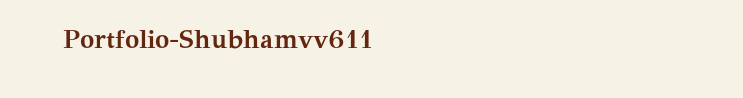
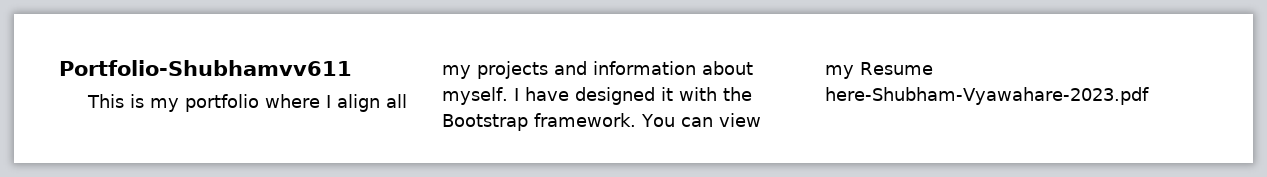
(373, 39) none -> [87,94,408,112] [442,61,753,79] [442,87,752,105] [442,113,761,131] [825,62,933,79] [825,87,1149,105] // This is my portfolio where I align all my projects and information about myself. I have designed it with the Bootstrap framework. You can view my Resume here-Shubham-Vyawahare-2023.pdf

